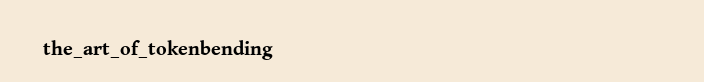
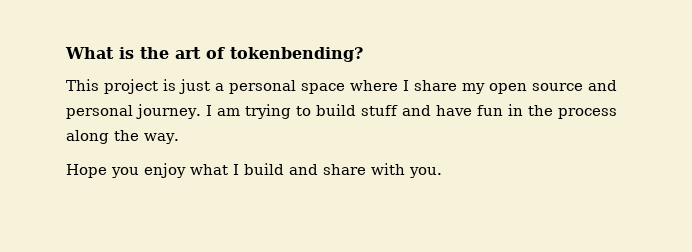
[43,40,273,60] the_art_of_tokenbending -> [65,47,363,62] [66,79,617,94] [66,104,617,119] [66,130,179,144] [66,163,442,178] What is the art of tokenbending? // This project is just a personal space where I share my open source and personal journey. I am trying to build stuff and have fun in the process along the way. // Hope you enjoy what I build and share with you.

